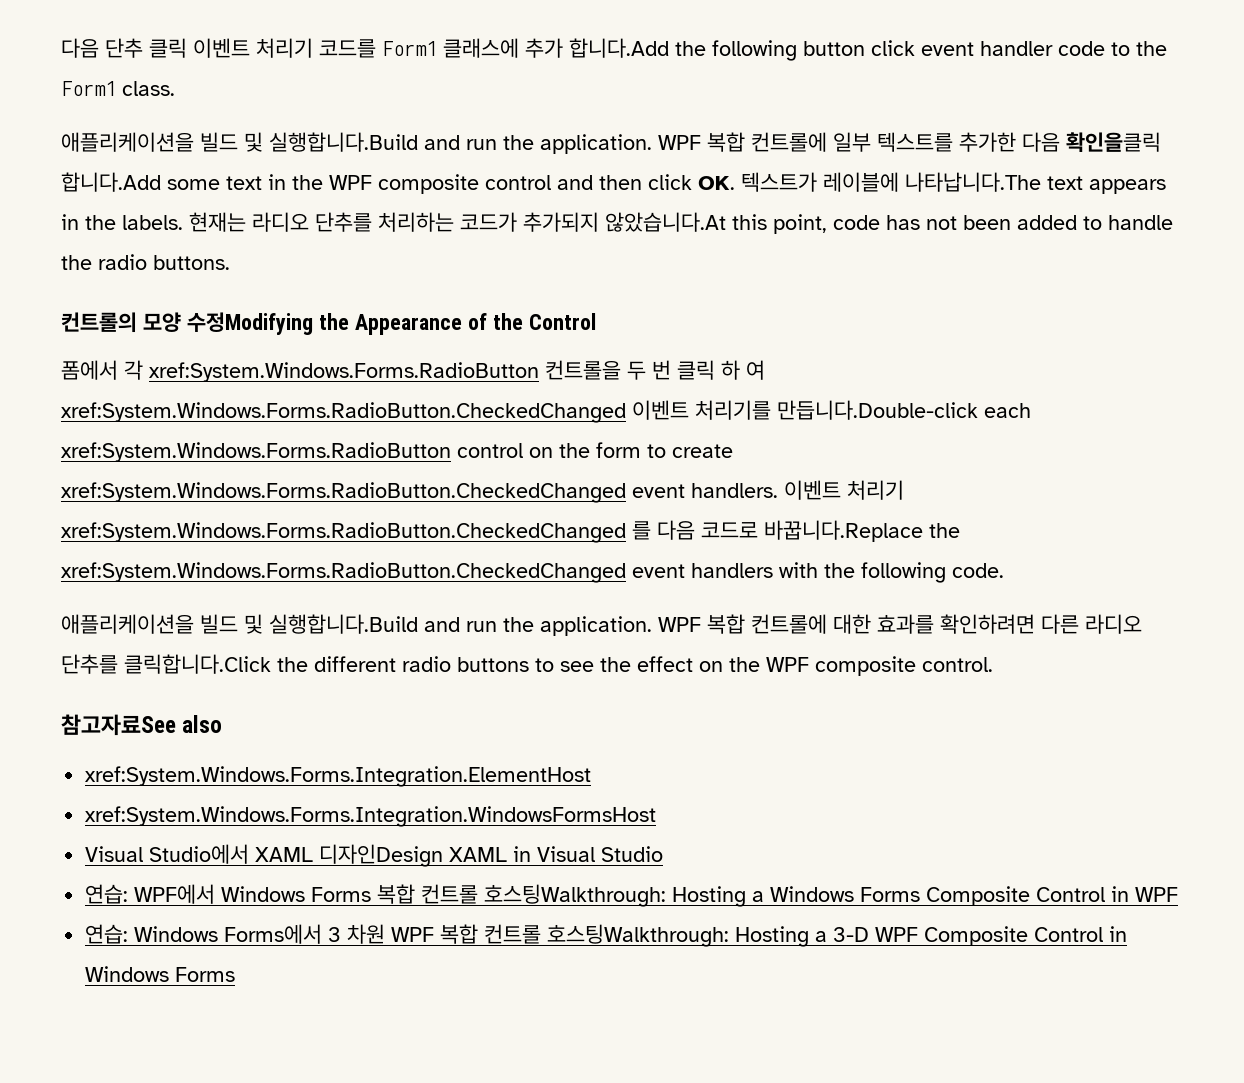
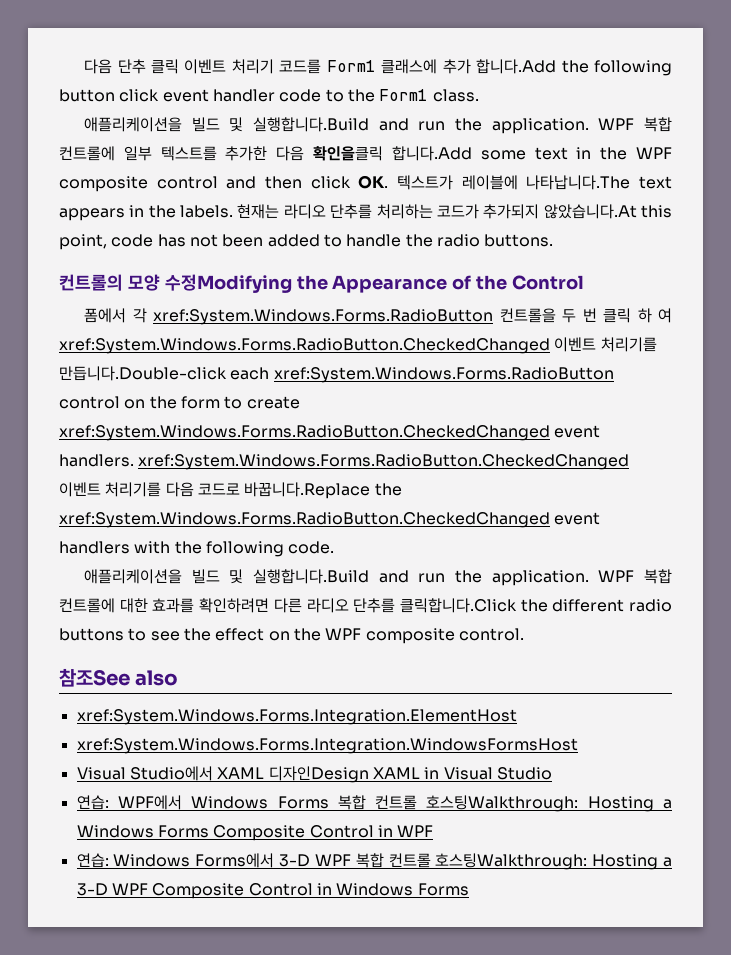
[784,480,904,500] [61,521,651,543] 이벤트 처리기 xref:System.Windows.Forms.RadioButton.CheckedChanged 를 -> [138,454,630,470] [59,482,162,497] xref:System.Windows.Forms.RadioButton.CheckedChanged 이벤트 처리기를
[61,714,176,736] 참고자료See -> [59,668,130,687] 참조See
[328,924,386,944] 3 차원 -> [279,854,311,867] 3-D

